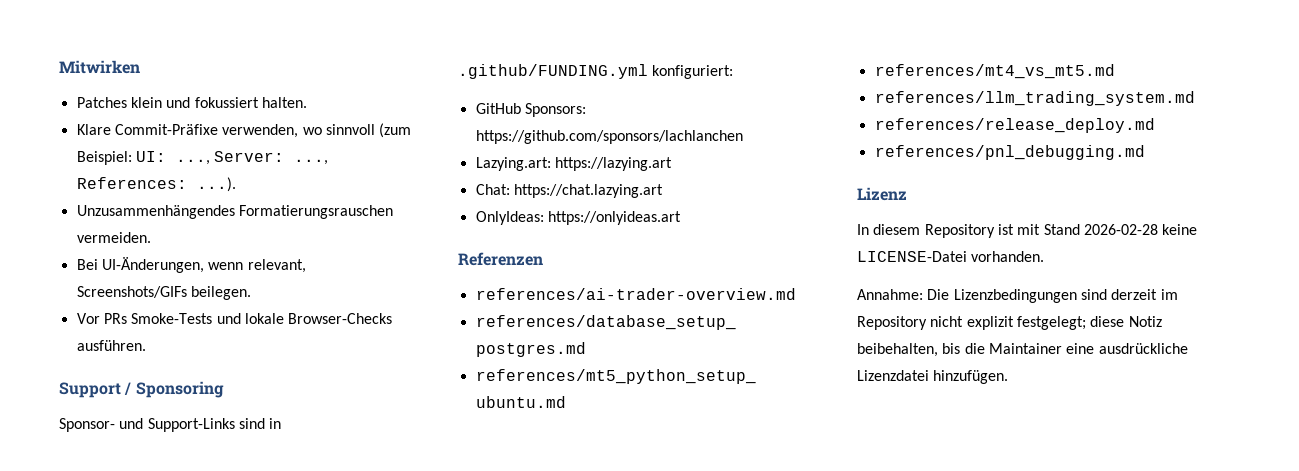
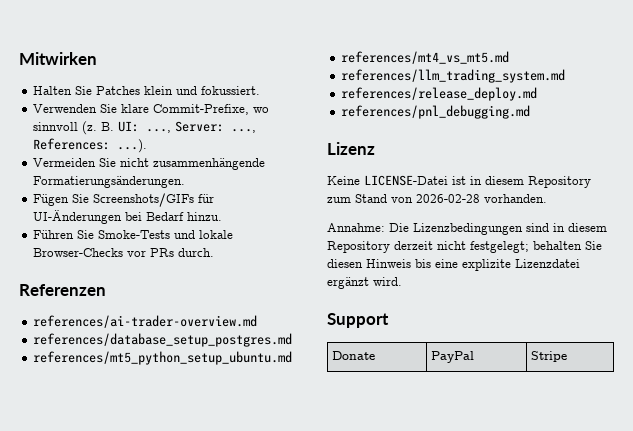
(140, 67) none -> [33,86,93,95] Halten Sie
[194,97,307,108] [76,123,412,138] [76,151,132,165] fokussiert halten. // Klare Commit-Präfixe verwenden, wo sinnvoll (zum Beispiel: -> [201,86,261,95] [33,104,270,115] [33,121,115,135] fokussiert. // Verwenden Sie klare Commit-Prefixe, wo sinnvoll (z. B.
[76,205,393,219] [76,232,151,243] [76,257,306,273] [76,286,251,300] [76,313,393,324] [76,340,146,351] [59,381,224,398] [59,418,282,432] [458,64,734,79] [475,103,586,117] [475,130,743,144] [475,157,672,171] [475,184,663,198] [475,211,681,225] Unzusammenhängendes Formatierungsrauschen vermeiden. // Bei UI-Änderungen, wenn relevant, Screenshots/GIFs beilegen. // Vor PRs Smoke-Tests und lokale Browser-Checks ausführen. // Support / Sponsoring // Sponsor- und Support-Links sind in .github/FUNDING.yml konfiguriert: // GitHub Sponsors: https://github.com/sponsors/lachlanchen // Lazying.art: https://lazying.art // Chat: https://chat.lazying.art // OnlyIdeas: https://onlyideas.art -> [33,158,266,170] [33,176,186,188] [33,193,215,207] [33,210,223,224] [33,230,234,239] [33,248,215,257] Vermeiden Sie nicht zusammenhängende Formatierungsänderungen. // Fügen Sie Screenshots/GIFs für UI-Änderungen bei Bedarf hinzu. // Führen Sie Smoke-Tests und lokale Browser-Checks vor PRs durch.
[857,224,1198,238] [857,251,967,262] In diesem Repository ist mit Stand 2026-02-28 keine LICENSE-Datei -> [327,175,591,188] [327,194,480,203] Keine LICENSE-Datei ist in diesem Repository zum Stand von 2026-02-28
[1111,289,1178,300] [857,316,1162,330] [857,343,1188,357] [857,370,1009,384] derzeit im Repository nicht explizit festgelegt; diese Notiz beibehalten, bis die Maintainer eine ausdrückliche Lizenzdatei hinzufügen. -> [553,223,607,232] [327,241,602,253] [327,259,580,271] [327,277,402,289] [327,313,389,328] [332,351,376,360] [431,351,475,363] [531,351,568,362] in diesem Repository derzeit nicht festgelegt; behalten Sie diesen Hinweis bis eine explizite Lizenzdatei ergänzt wird. // Support // Donate | PayPal | Stripe

